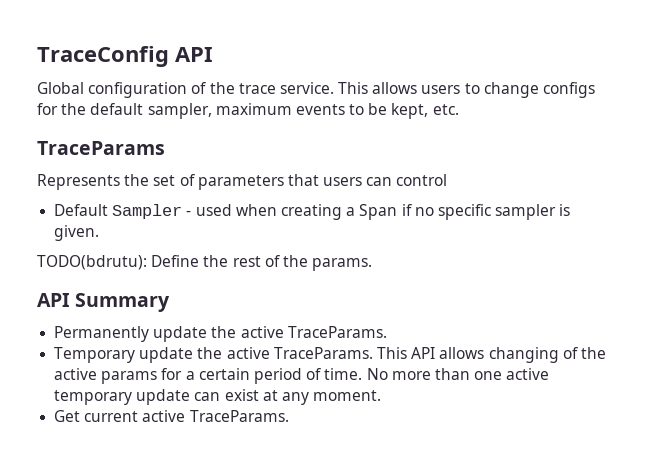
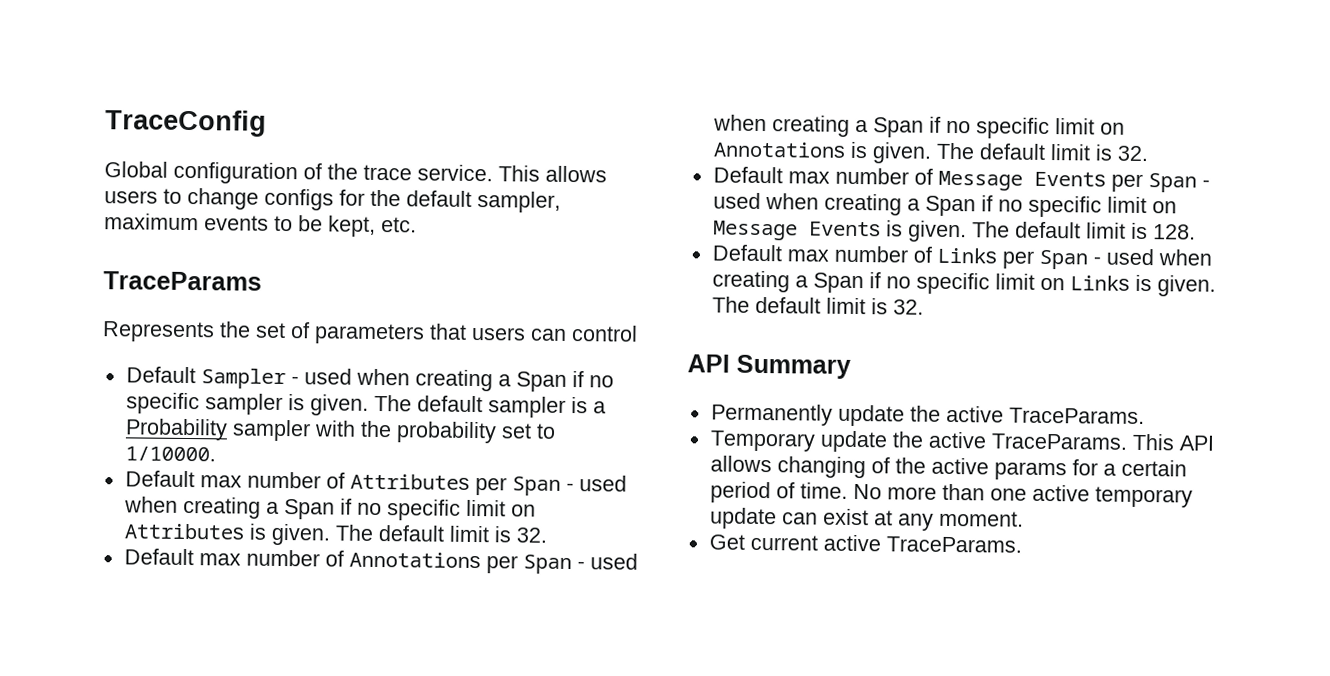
[175,47,213,62] API -> (267, 123) none
[37,255,373,271] // TODO(bdrutu): Define the rest of the params. -> [373,394,606,418] [124,418,556,444] [124,446,216,462] [124,470,627,496] [123,496,536,521] [123,523,548,546] [123,548,638,575] [712,114,1125,140] [712,141,1149,164] [712,166,1210,193] [712,192,1177,218] [712,220,1196,243] [711,244,1212,270] [711,270,1216,297] [711,296,924,315] The default sampler is a Probability sampler with the probability set to 1/10000. // Default max number of Attributes per Span - used when creating a Span if no specific limit on Attributes is given. The default limit is 32. // Default max number of Annotations per Span - used when creating a Span if no specific limit on Annotations is given. The default limit is 32. // Default max number of Message Events per Span - used when creating a Span if no specific limit on Message Events is given. The default limit is 128. // Default max number of Links per Span - used when creating a Span if no specific limit on Links is given. The default limit is 32.

